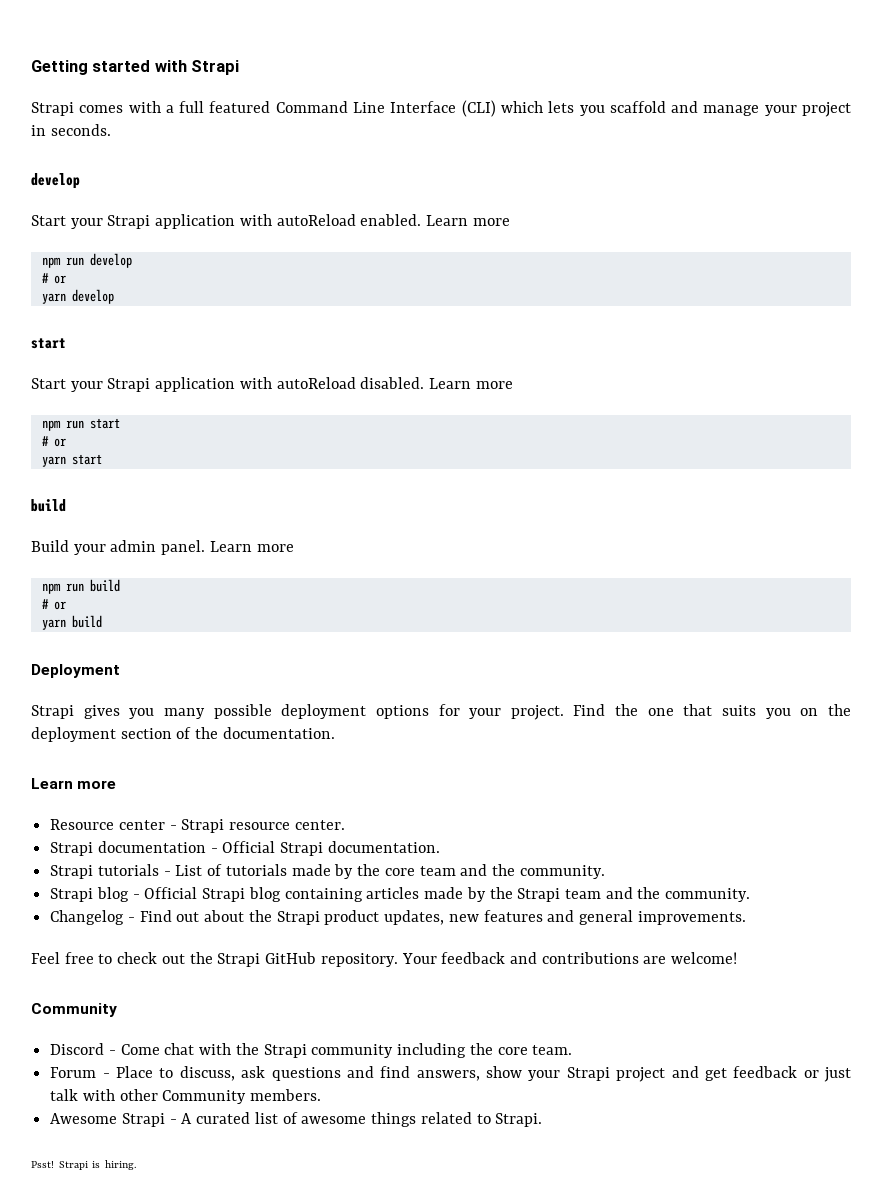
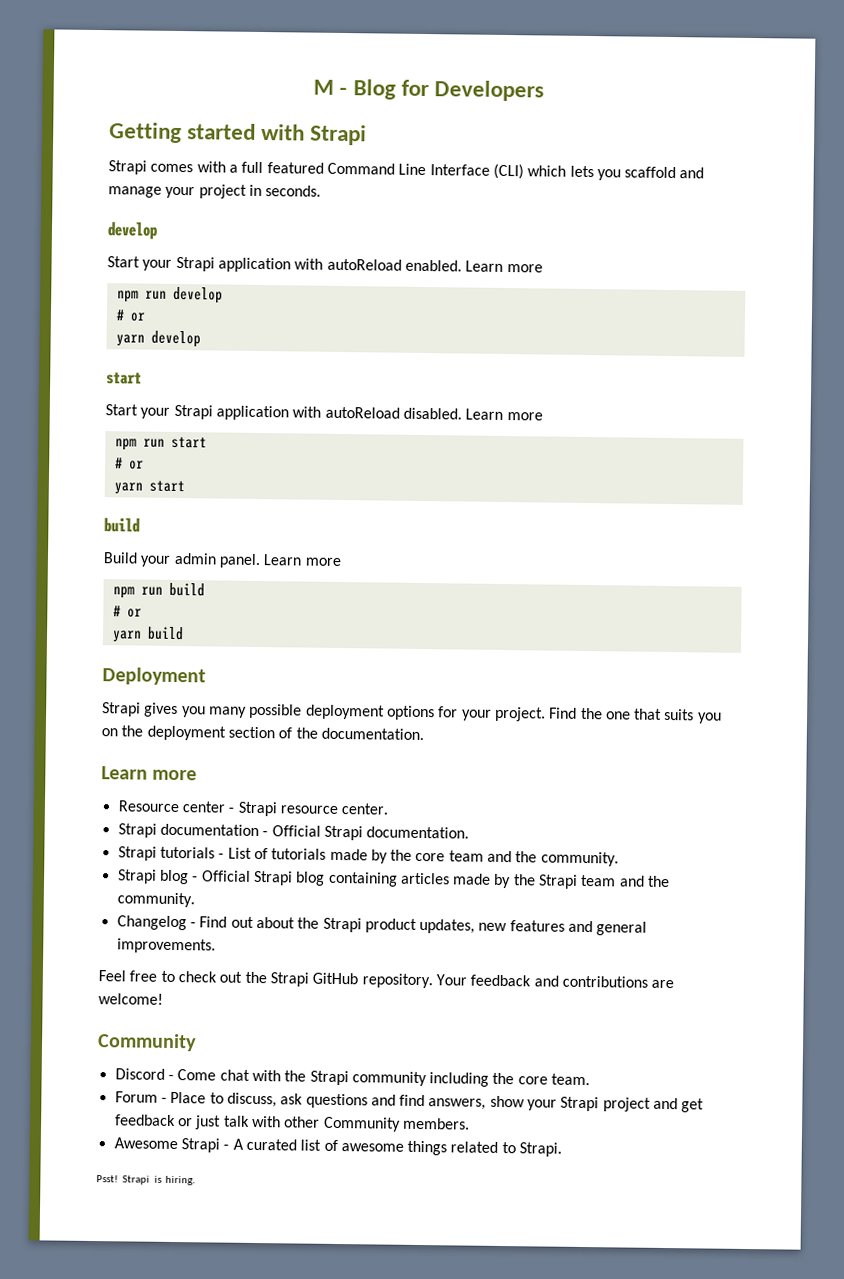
(31, 67) none -> [313,79,544,102] M - Blog for Developers //

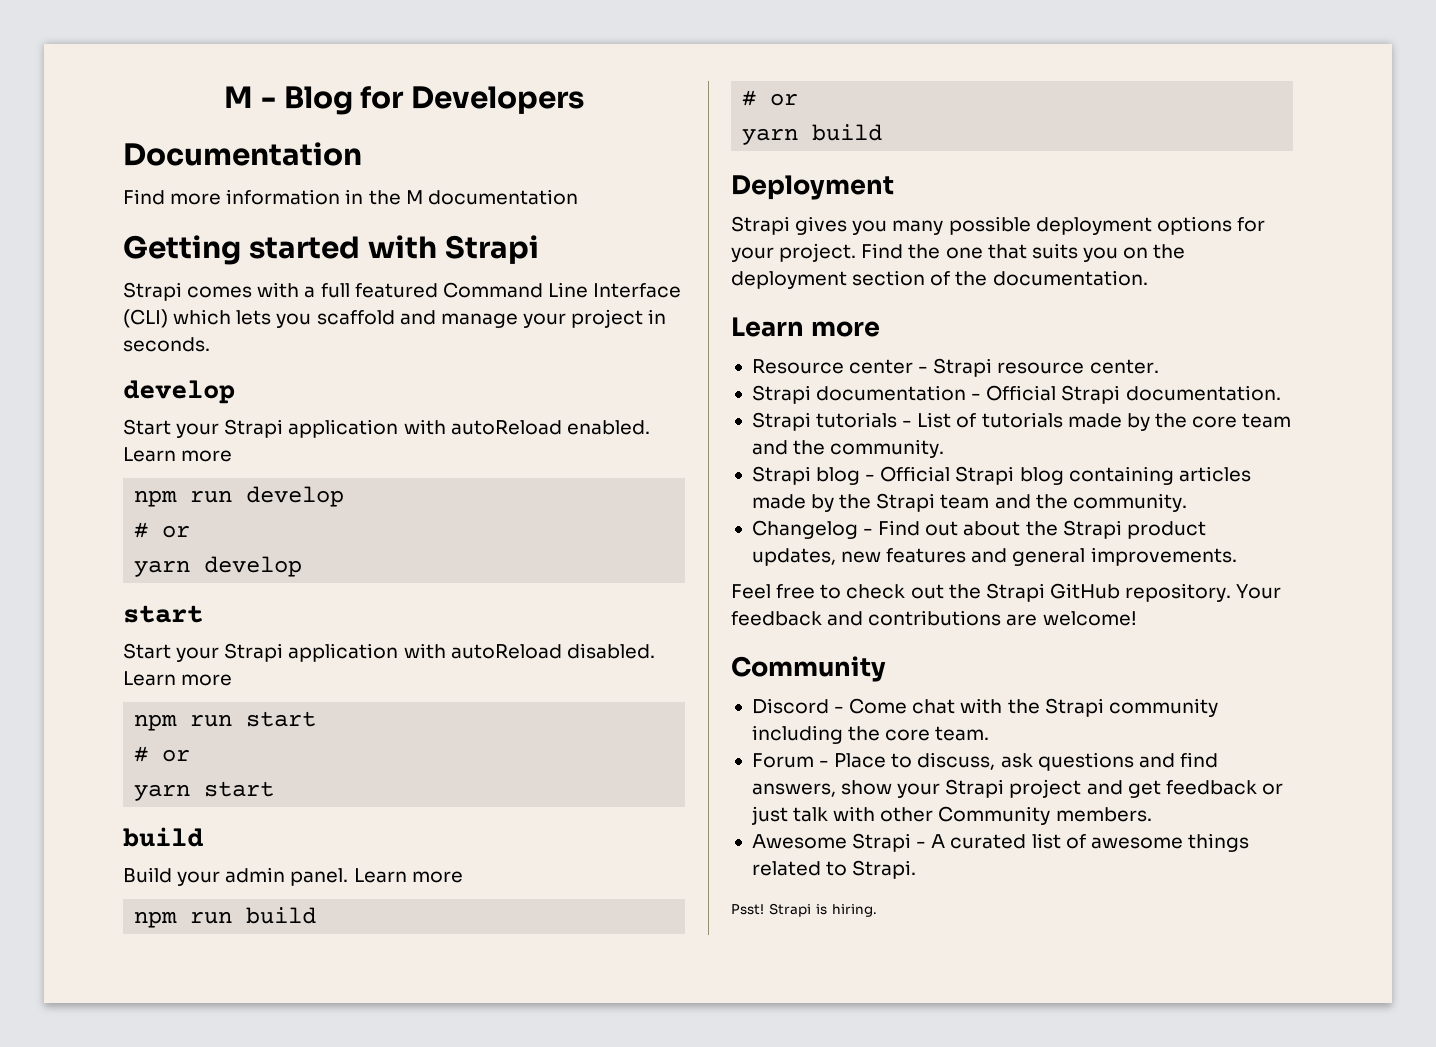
(544, 91) none -> [123,142,362,166] [123,189,578,205] // Documentation // Find more information in the M documentation

